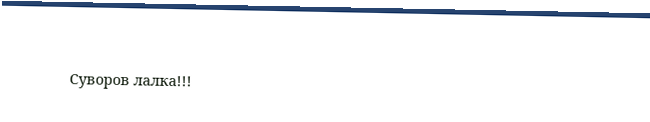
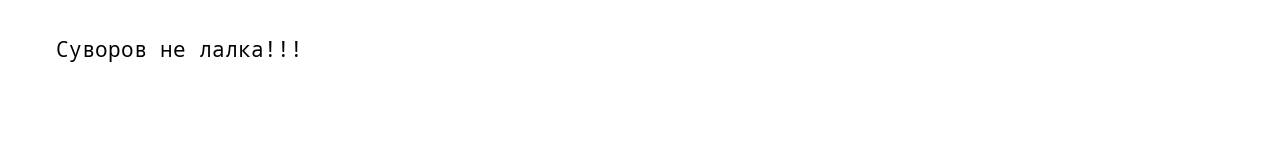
(130, 82) none -> [160,45,186,57] не

